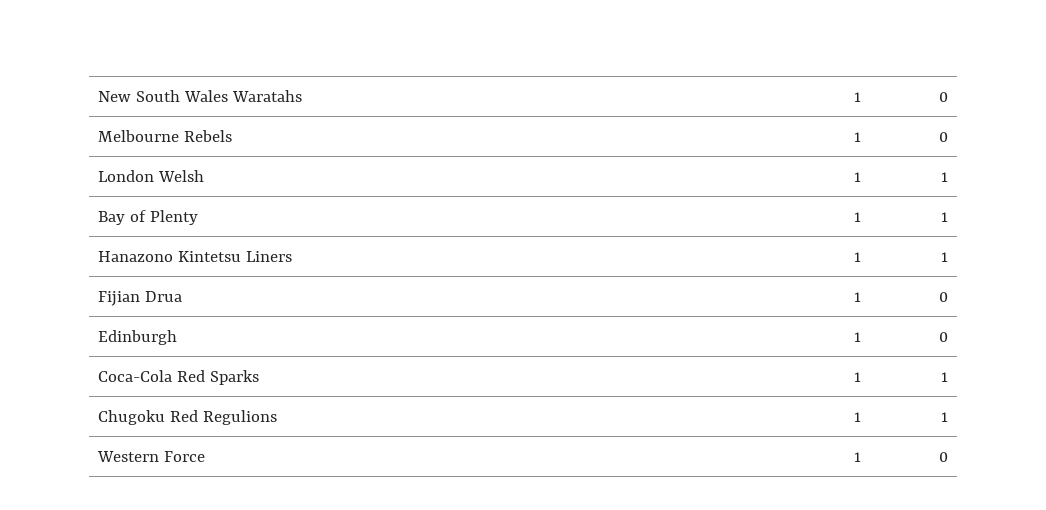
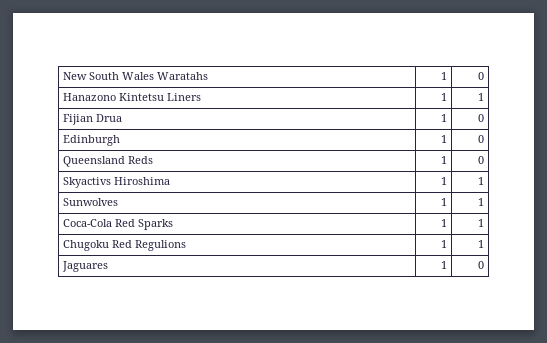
[98,130,233,142] [853,132,861,142] [938,132,948,142] [98,170,205,182] [853,172,861,182] [940,172,948,182] [98,210,199,225] [853,212,861,222] [940,212,948,222] // Melbourne Rebels | 1 | 0 // London Welsh | 1 | 1 // Bay of Plenty | 1 | 1 -> (485, 76) none
(948, 337) none -> [62,156,153,167] [441,156,448,164] [478,156,485,164] [62,177,170,188] [441,177,448,185] [478,177,485,185] [62,198,118,206] [441,198,448,206] [478,198,485,206] // Queensland Reds | 1 | 0 // Skyactivs Hiroshima | 1 | 1 // Sunwolves | 1 | 1
[97,451,206,462] Western Force -> [61,261,108,272] Jaguares

